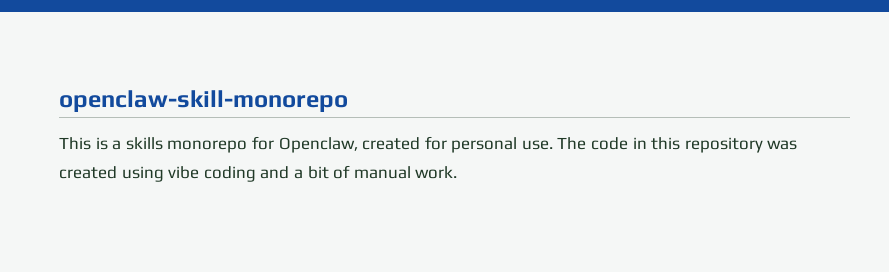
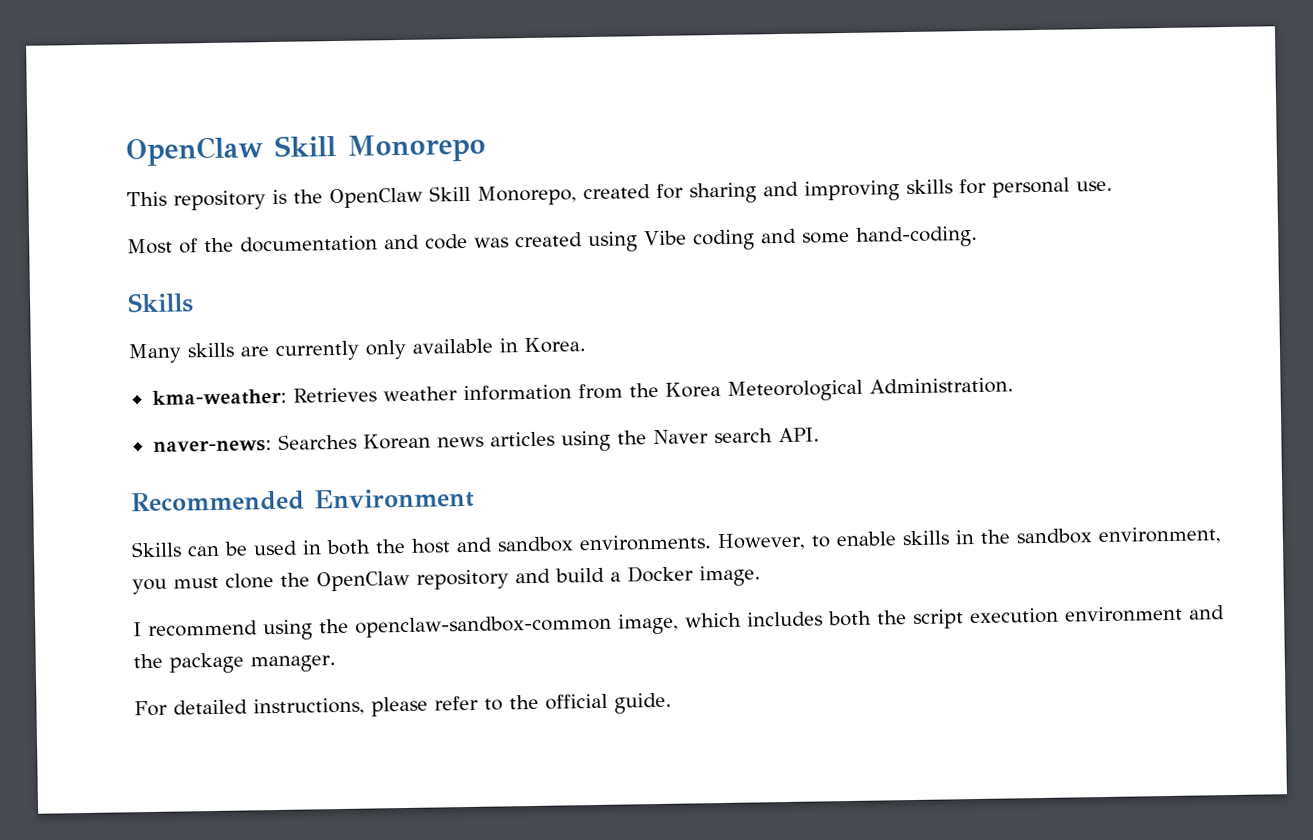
[59,90,348,112] [59,136,763,153] openclaw-skill-monorepo // This is a skills monorepo for Openclaw, created for personal use. The code in this repository -> [125,133,486,167] [126,177,1113,211] [127,233,468,255] OpenClaw Skill Monorepo // This repository is the OpenClaw Skill Monorepo, created for sharing and improving skills for personal use. // Most of the documentation and code
[168,166,200,179] vibe -> [644,230,687,246] Vibe
[293,165,458,179] a bit of manual work. -> [801,225,978,248] [127,292,194,314] [128,337,586,364] [151,377,1014,406] [152,427,820,453] [131,487,475,513] [131,526,1222,558] [132,565,761,595] [133,605,1225,641] [133,652,336,674] [134,692,672,717] some hand-coding. // Skills // Many skills are currently only available in Korea. // kma-weather: Retrieves weather information from the Korea Meteorological Administration. // naver-news: Searches Korean news articles using the Naver search API. // Recommended Environment // Skills can be used in both the host and sandbox environments. However, to enable skills in the sandbox environment, you must clone the OpenClaw repository and build a Docker image. // I recommend using the openclaw-sandbox-common image, which includes both the script execution environment and the package manager. // For detailed instructions, please refer to the official guide.

